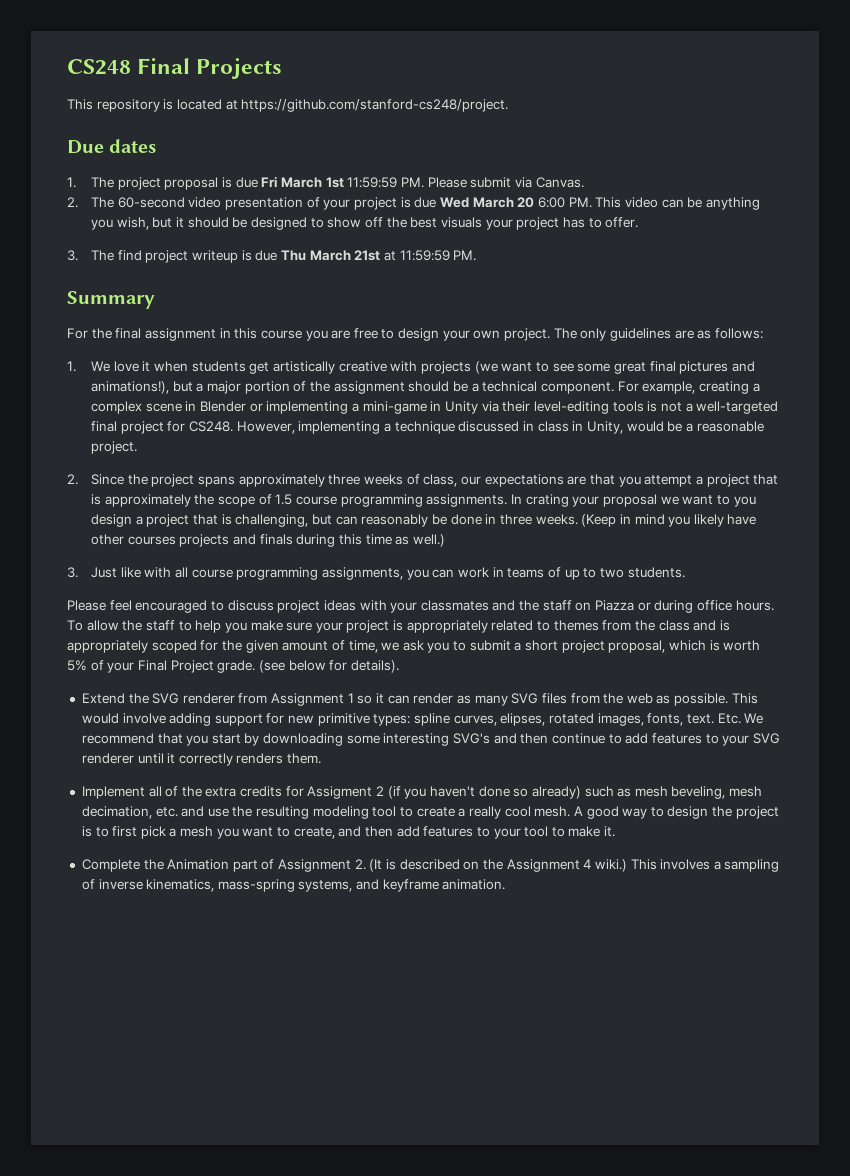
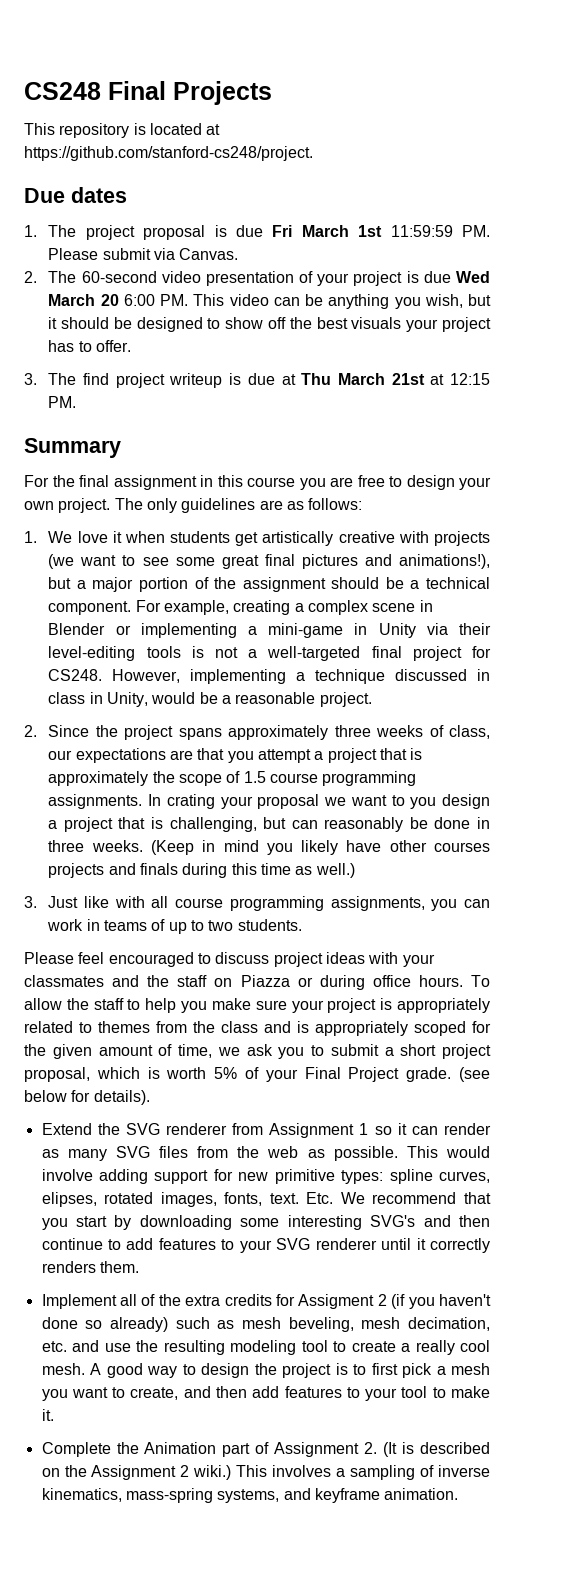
(278, 255) none -> [281,374,296,385] at
[399,250,450,261] 11:59:59 -> [450,373,491,385] 12:15
[583,859,592,869] 4 -> [180,1465,190,1477] 2

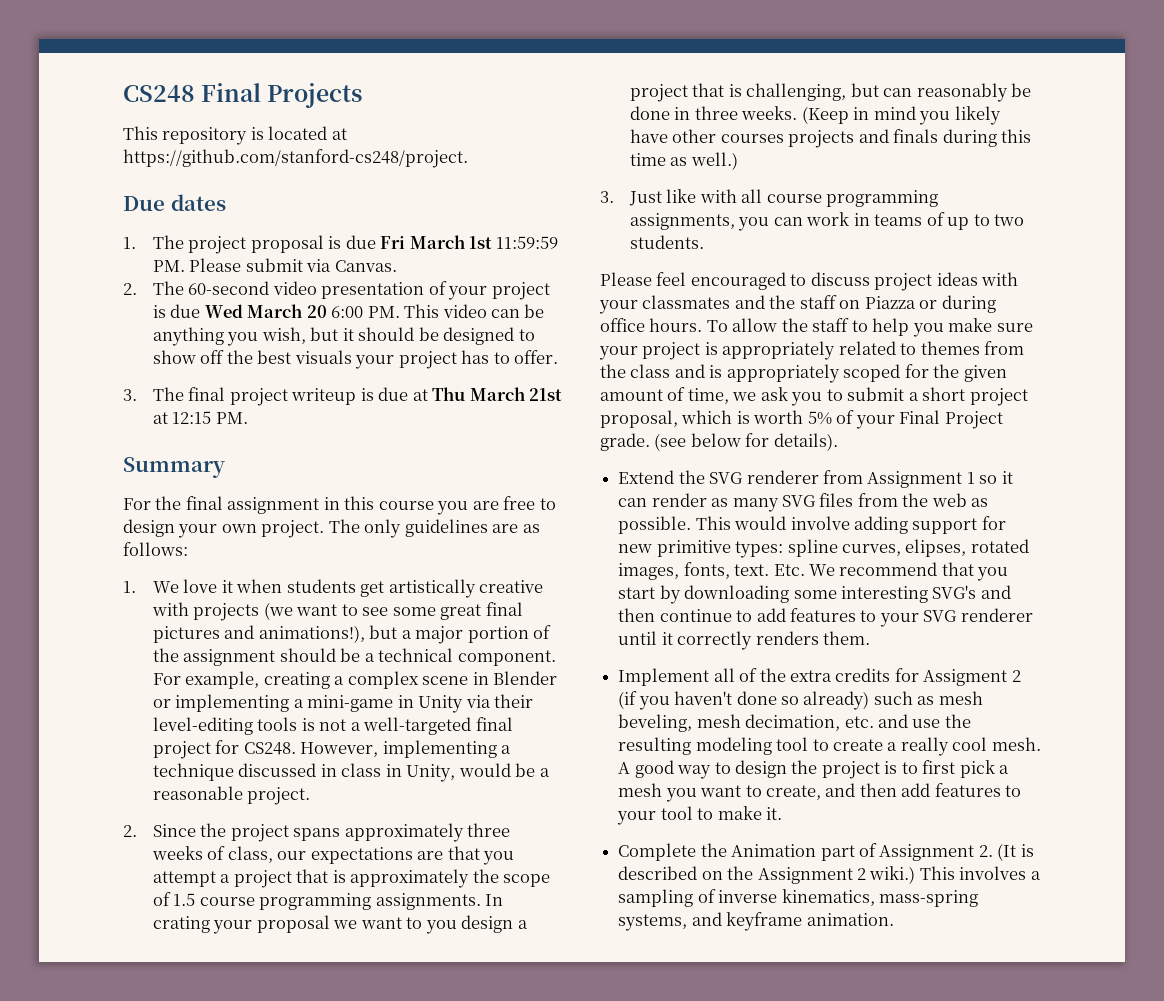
[83,373,110,385] find -> [188,387,226,401] final

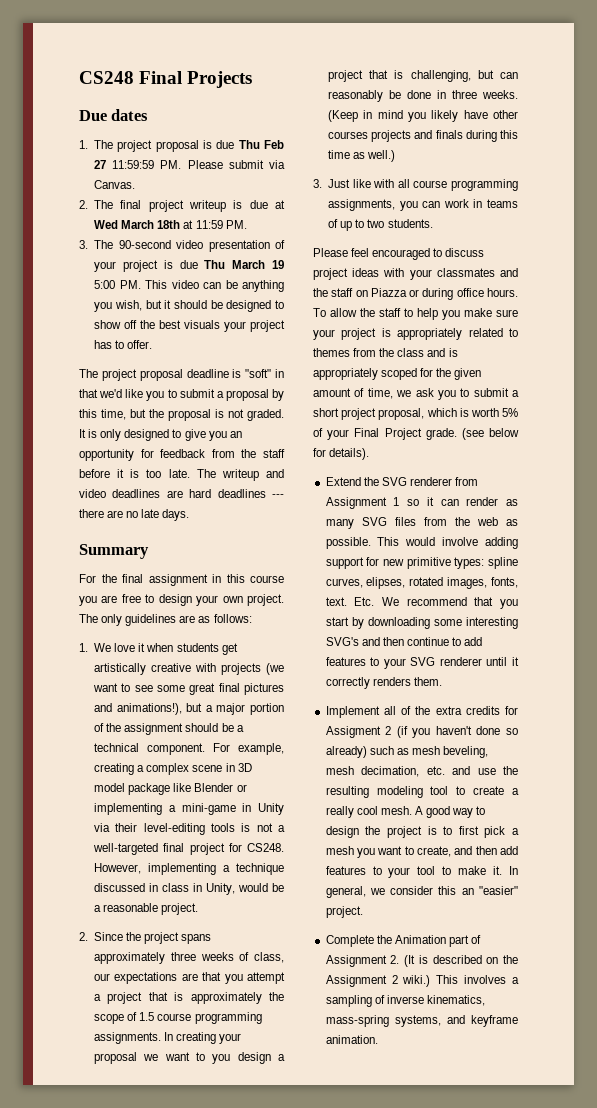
[123,126,347,145] [123,149,468,168] // This repository is located at https://github.com/stanford-cs248/project. -> (253, 79) none
[380,235,493,249] Fri March 1st -> [238,140,284,149] [94,160,107,169] Thu Feb 27
[188,281,270,295] 60-second -> [120,200,285,212] [94,220,247,229] [79,240,171,249] final project writeup is due at Wed March 18th at 11:59 PM. // 3. The 90-second
[204,304,364,318] Wed March 20 6:00 -> [204,260,284,269] [94,280,116,289] Thu March 19 5:00
[123,387,563,406] [152,411,248,424] 3. The final project writeup is due at Thu March 21st at 12:15 PM. -> [79,369,284,381] [79,389,284,401] [79,409,284,421] [79,429,242,441] [79,449,285,461] [79,469,284,481] [79,489,284,498] [79,509,190,521] The project proposal deadline is "soft" in that we'd like you to submit a proposal by this time, but the proposal is not graded. It is only designed to give you an opportunity for feedback from the staff before it is too late. The writeup and video deadlines are hard deadlines --- there are no late days.
(489, 678) none -> [237,763,252,772] [94,783,192,795] 3D model package like
[152,916,210,933] crating -> [176,1032,217,1044] creating
(782, 813) none -> [508,866,518,875] [325,886,518,898] [325,906,363,918] In general, we consider this an "easier" project.

